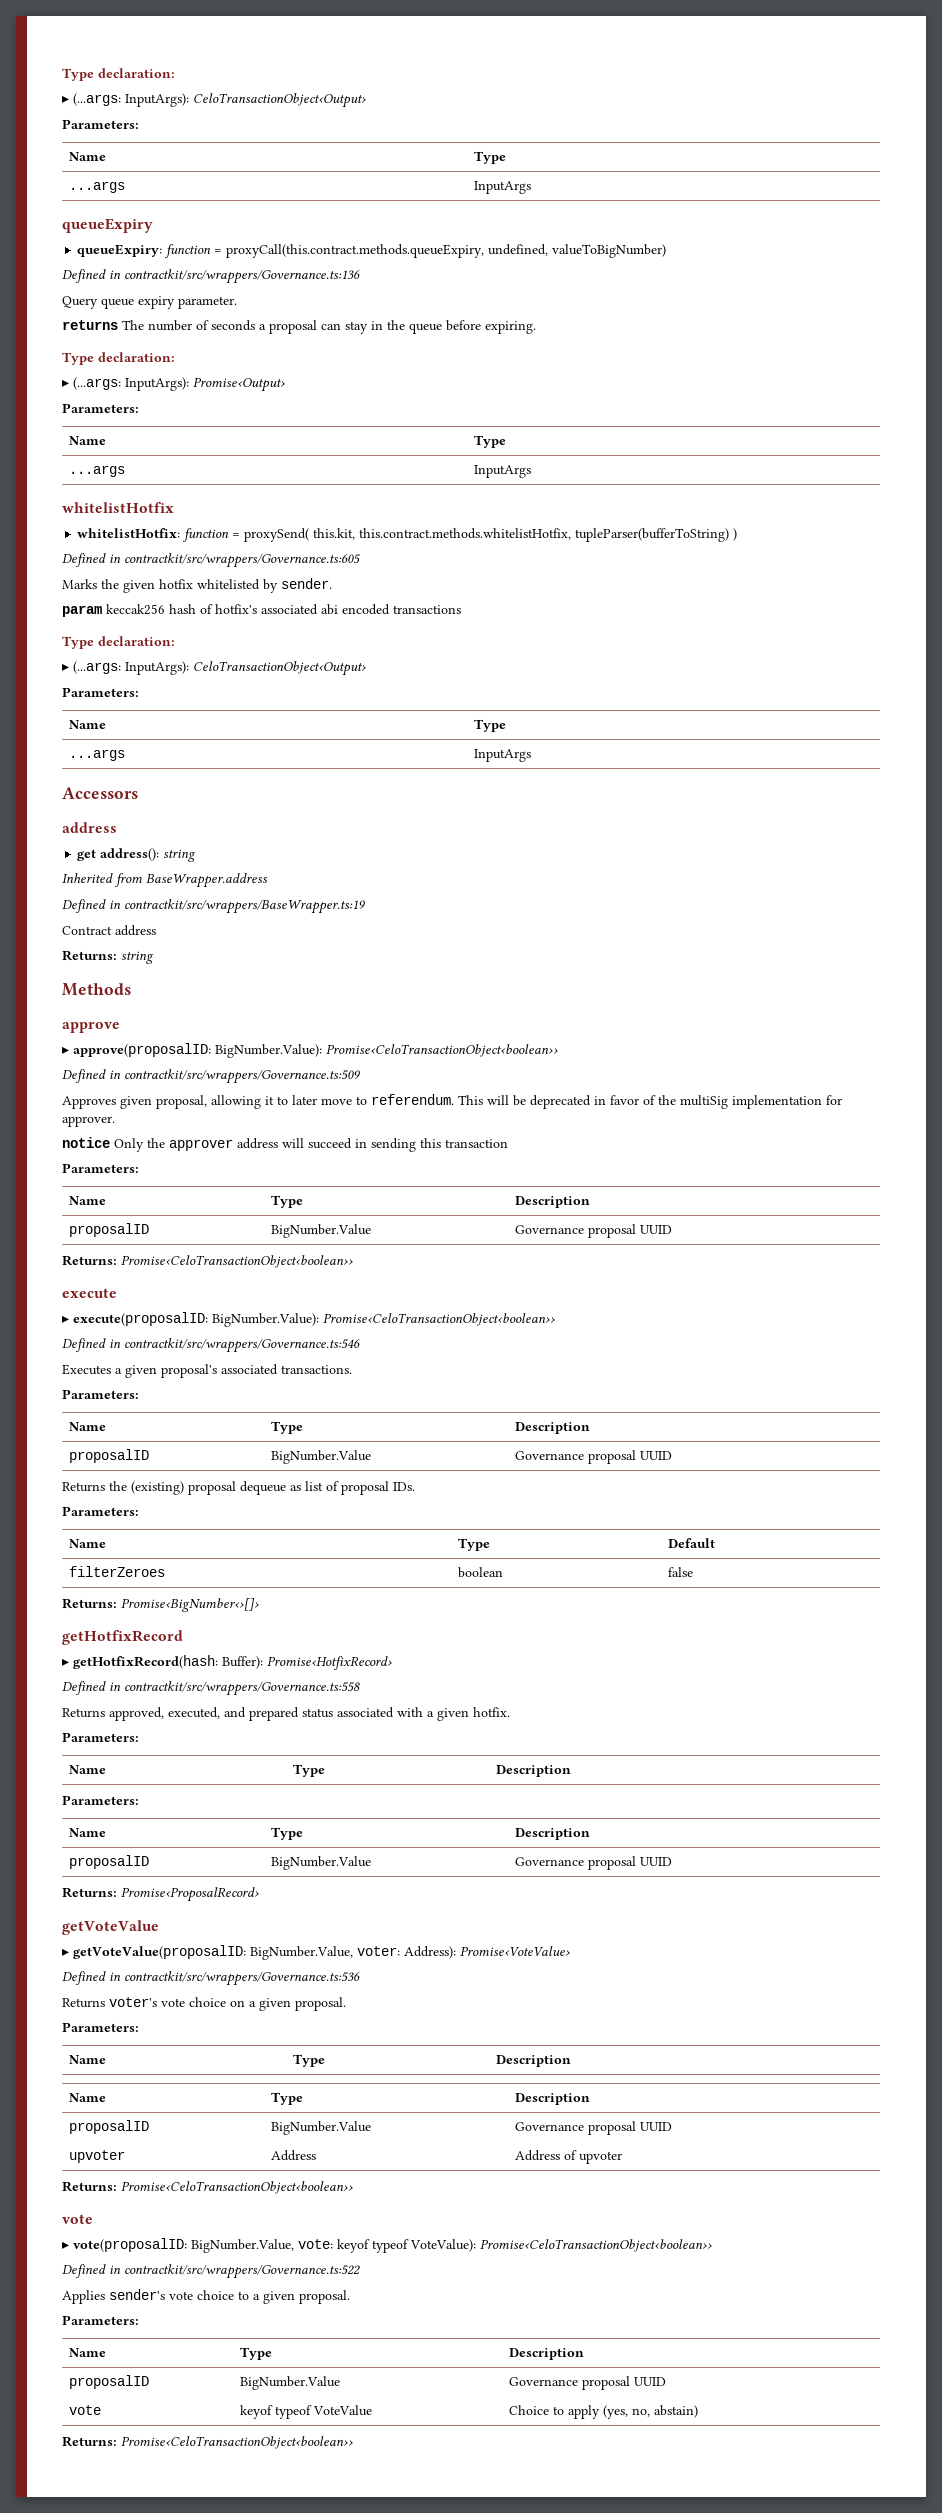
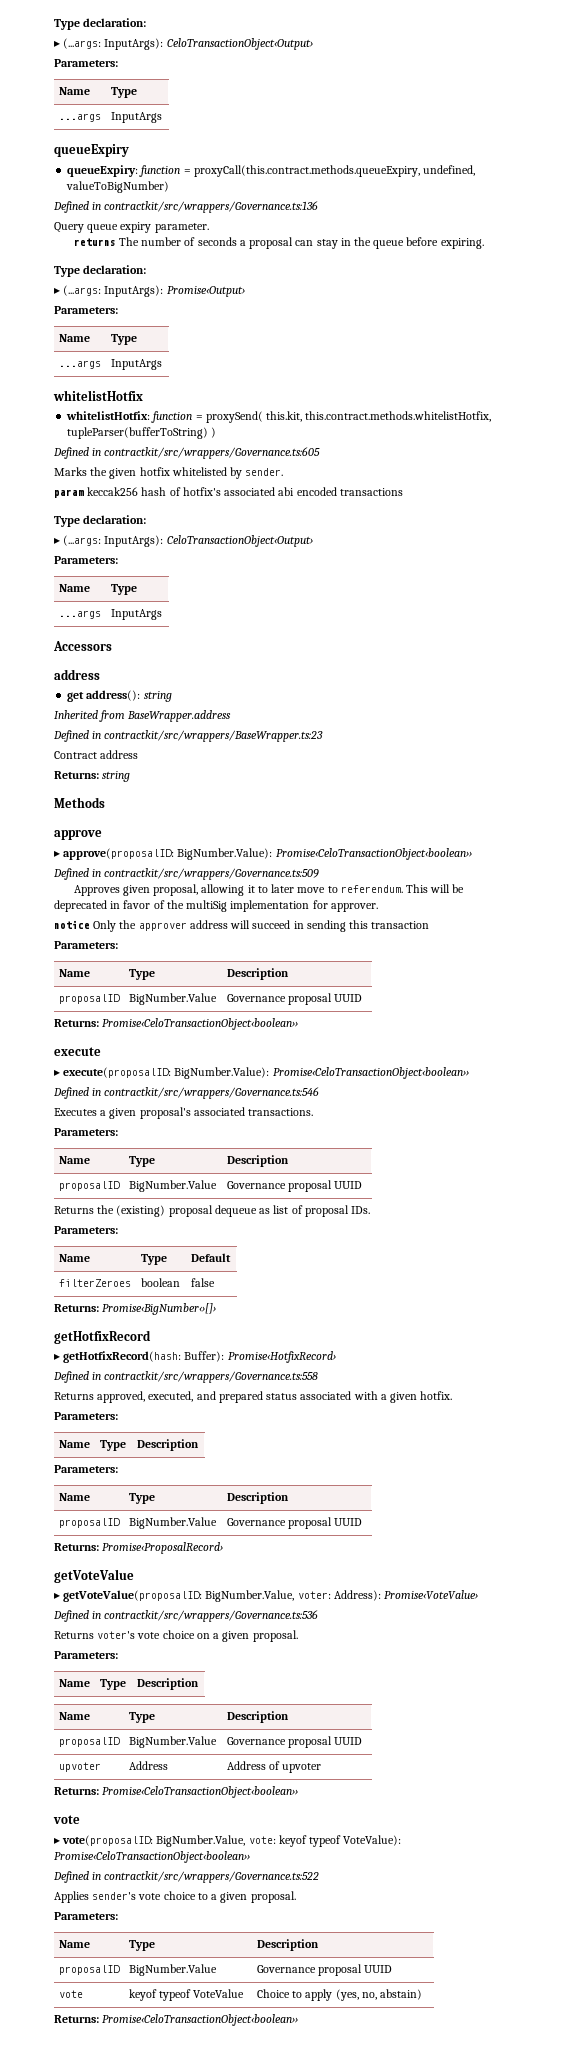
[124,899,366,914] contractkit/src/wrappers/BaseWrapper.ts:19 -> [104,730,324,742] contractkit/src/wrappers/BaseWrapper.ts:23

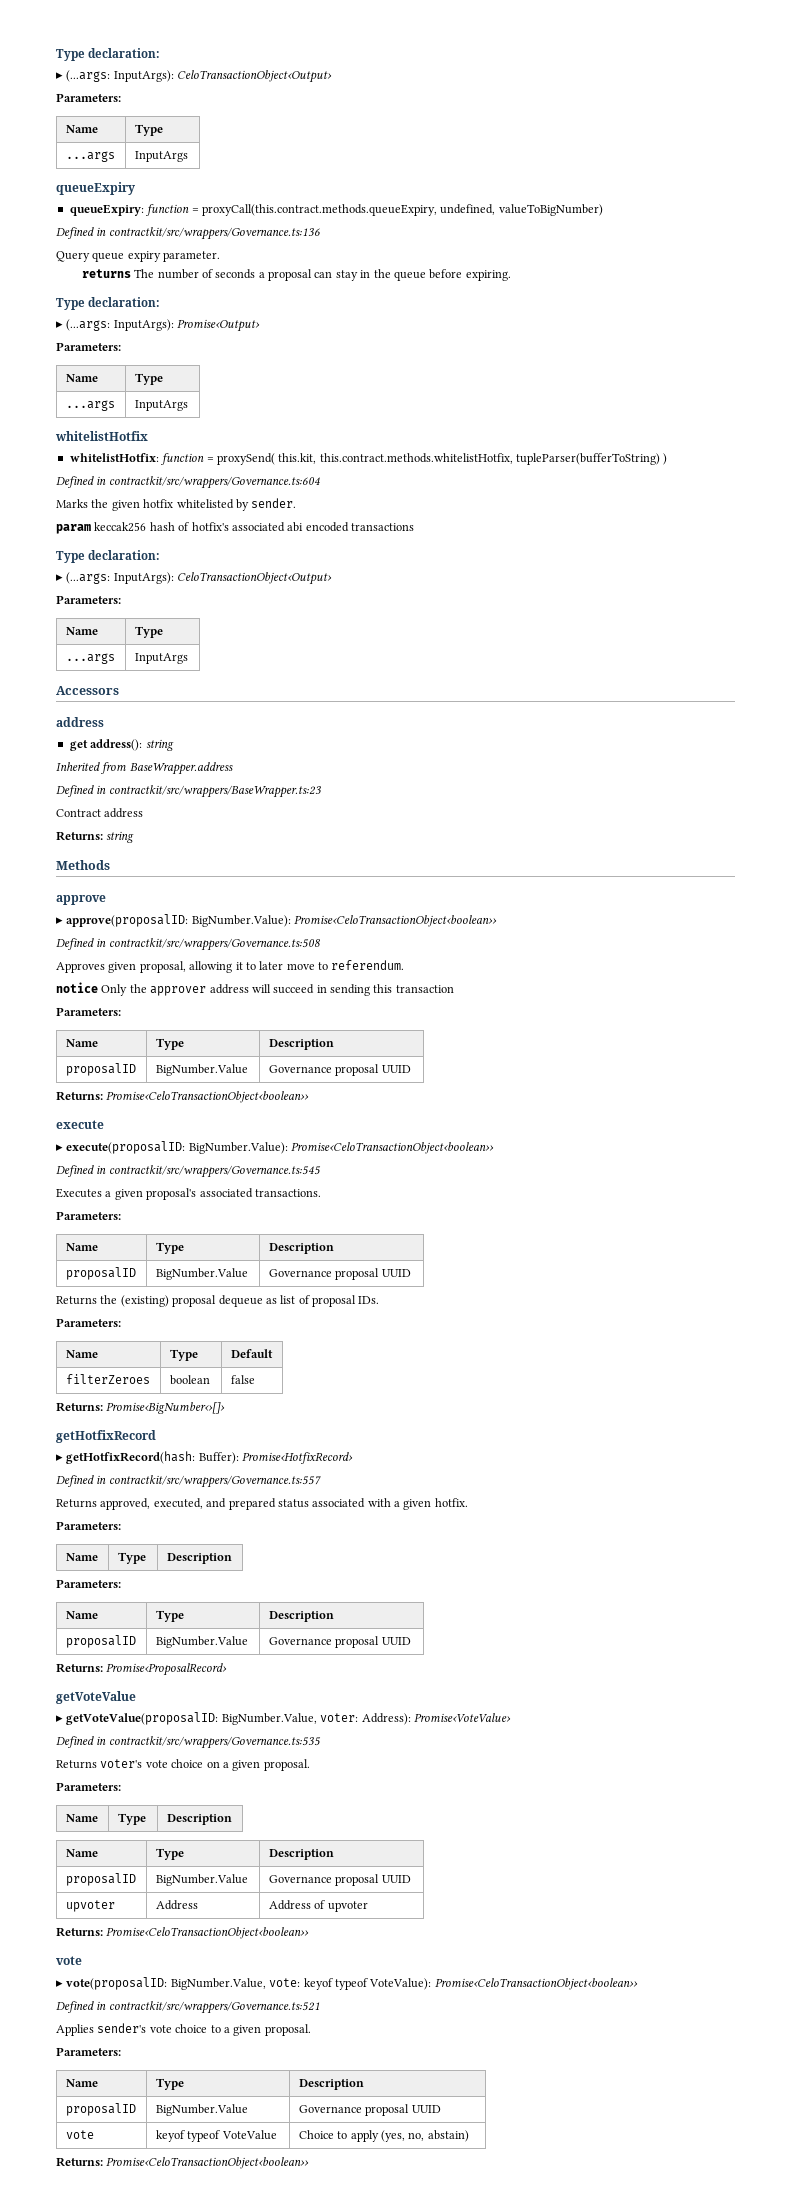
[104,447,321,459] contractkit/src/wrappers/Governance.ts:605 -> [108,476,320,489] contractkit/src/wrappers/Governance.ts:604
[104,868,320,880] contractkit/src/wrappers/Governance.ts:509 -> [108,938,321,951] contractkit/src/wrappers/Governance.ts:508
[406,884,465,893] [54,900,378,912] This will be deprecated in favor of the multiSig implementation for approver. -> (405, 965) none
[104,1087,320,1099] contractkit/src/wrappers/Governance.ts:546 -> [108,1165,321,1178] contractkit/src/wrappers/Governance.ts:545
[104,1371,319,1383] contractkit/src/wrappers/Governance.ts:558 -> [108,1475,321,1488] contractkit/src/wrappers/Governance.ts:557
[104,1610,319,1622] contractkit/src/wrappers/Governance.ts:536 -> [108,1736,321,1749] contractkit/src/wrappers/Governance.ts:535
[104,1871,320,1883] contractkit/src/wrappers/Governance.ts:522 -> [108,2001,320,2014] contractkit/src/wrappers/Governance.ts:521

